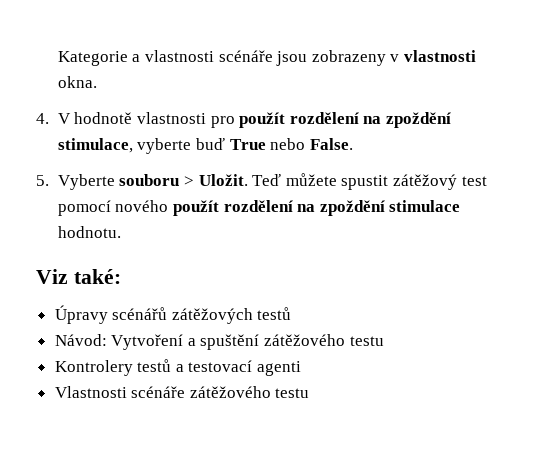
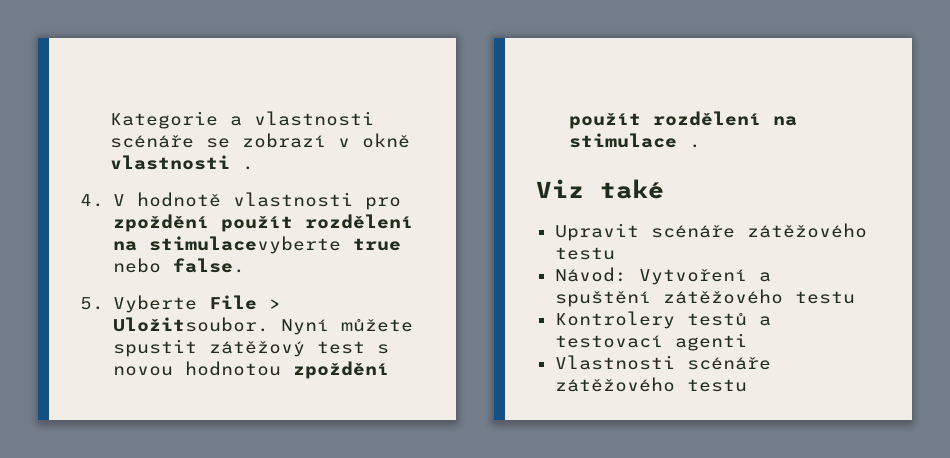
[276,50,476,66] [57,76,97,88] jsou zobrazeny v vlastnosti okna. -> [205,133,410,148] [109,155,254,170] se zobrazí v okně vlastnosti .
[239,112,451,128] [57,138,353,154] [36,173,487,190] [57,200,461,216] [57,226,121,238] [36,269,121,284] [54,305,292,324] použít rozdělení na zpoždění stimulace, vyberte buď True nebo False. // 5. Vyberte souboru > Uložit. Teď můžete spustit zátěžový test pomocí nového použít rozdělení na zpoždění stimulace hodnotu. // Viz také: // Úpravy scénářů zátěžových testů -> [112,214,413,232] [112,236,401,254] [112,258,245,273] [80,295,281,313] [112,317,413,335] [112,339,389,357] [112,361,389,379] [568,111,797,129] [568,133,701,148] [536,179,664,199] [554,223,867,241] [554,247,615,260] zpoždění použít rozdělení na stimulacevyberte true nebo false. // 5. Vyberte File > Uložitsoubor. Nyní můžete spustit zátěžový test s novou hodnotou zpoždění použít rozdělení na stimulace . // Viz také // Upravit scénáře zátěžového testu

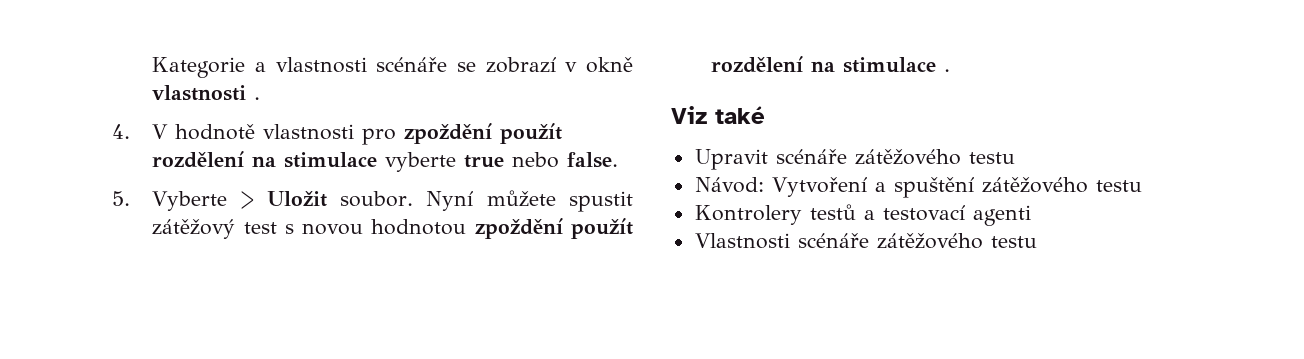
[148,236,341,254] stimulacevyberte -> [284,152,457,172] stimulace vyberte
[208,295,281,310] [112,317,269,332] File > Uložitsoubor. -> [240,191,414,209] > Uložit soubor.

